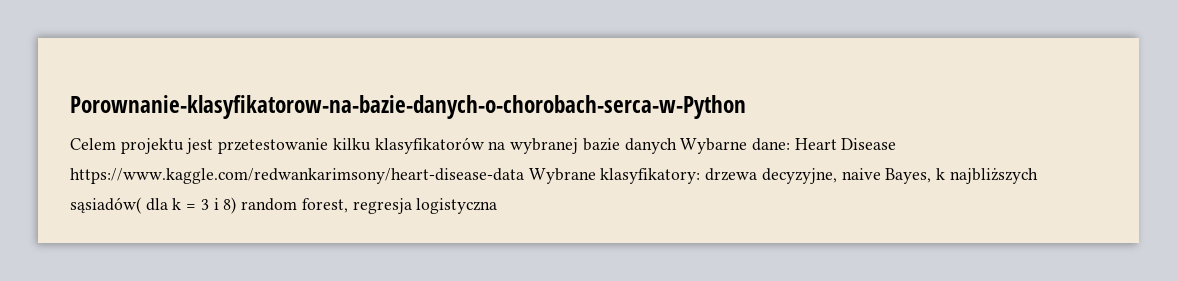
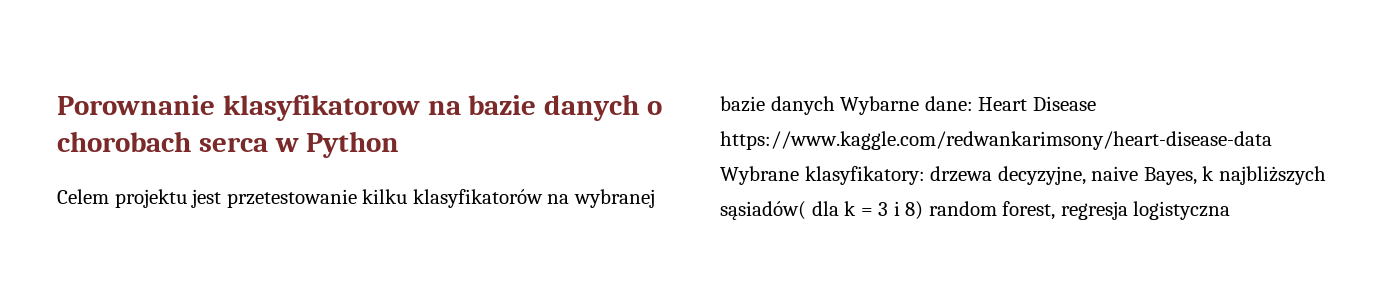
[70,95,746,119] Porownanie-klasyfikatorow-na-bazie-danych-o-chorobach-serca-w-Python -> [57,94,663,121] [57,131,400,158] Porownanie klasyfikatorow na bazie danych o chorobach serca w Python

